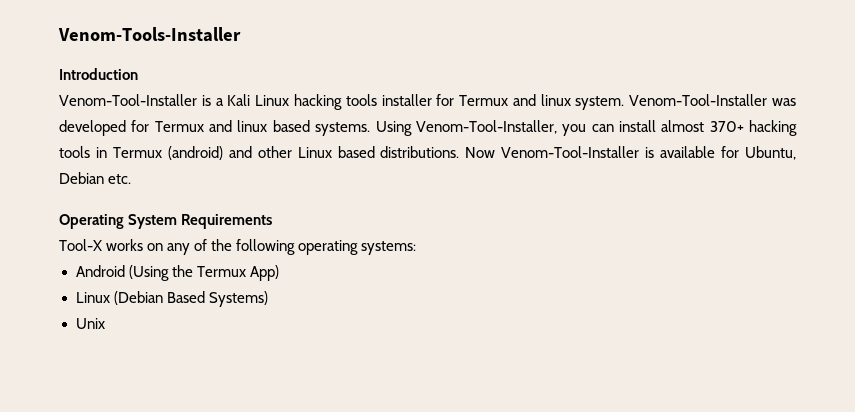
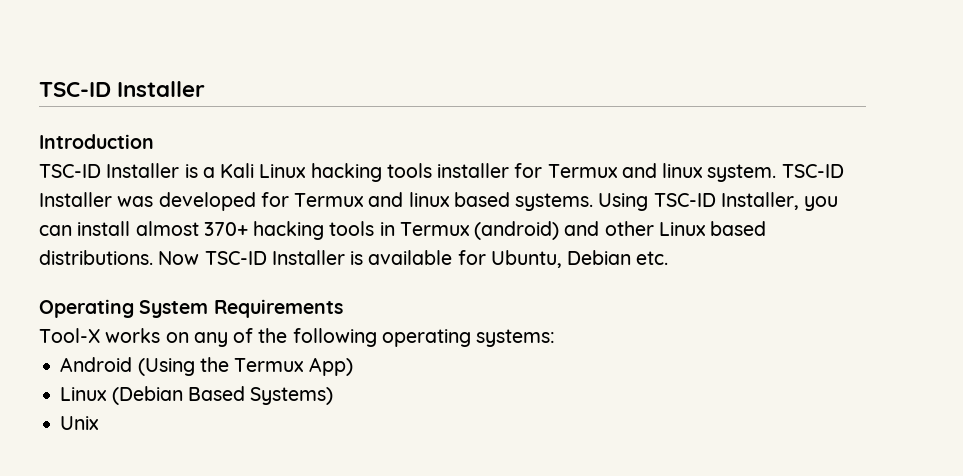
[58,27,241,42] Venom-Tools-Installer -> [39,81,206,97] TSC-ID Installer
[59,94,197,106] Venom-Tool-Installer -> [39,163,180,178] TSC-ID Installer
[629,94,768,106] Venom-Tool-Installer -> [781,164,844,178] [39,192,112,207] TSC-ID Installer
[415,120,557,134] Venom-Tool-Installer, -> [653,192,799,210] TSC-ID Installer,
[501,146,640,158] Venom-Tool-Installer -> [204,250,345,265] TSC-ID Installer

